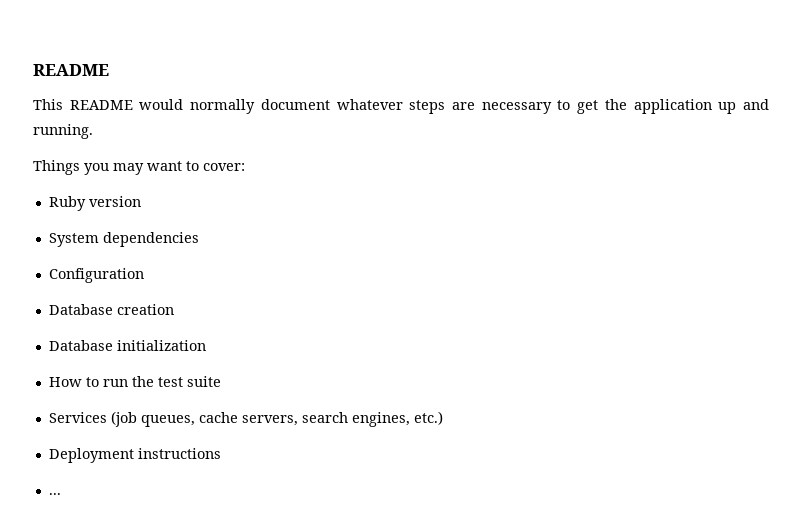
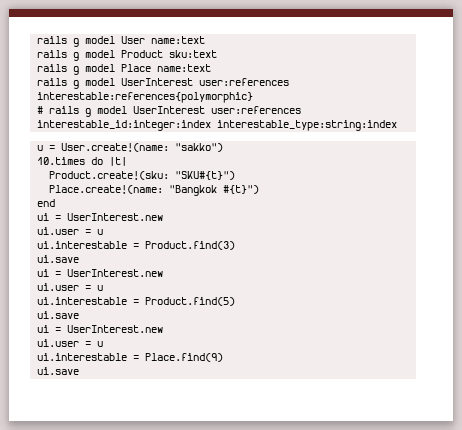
[33,64,109,76] [33,99,769,114] [33,124,93,139] [33,160,245,175] [48,196,141,211] [48,232,199,247] [48,268,144,283] [48,304,174,315] [48,340,206,351] [48,376,221,387] [48,411,443,427] [48,448,221,463] [48,493,61,495] README // This README would normally document whatever steps are necessary to get the application up and running. // Things you may want to cover: // Ruby version // System dependencies // Configuration // Database creation // Database initialization // How to run the test suite // Services (job queues, cache servers, search engines, etc.) // Deployment instructions // ... -> [36,36,205,47] [36,50,217,61] [36,64,211,75] [36,78,289,89] [36,92,253,103] [36,106,301,117] [36,120,397,131] [36,143,223,152] [36,157,127,166] [48,171,235,180] [48,185,259,196] [36,199,55,207] [36,213,163,221] [36,227,103,235] [36,241,235,250] [36,255,79,263] [36,269,163,277] [36,283,103,291] [36,297,235,306] [36,311,79,319] [36,325,163,333] [36,339,103,347] [36,353,223,362] [36,367,79,375] rails g model User name:text // rails g model Product sku:text // rails g model Place name:text // rails g model UserInterest user:references interestable:references{polymorphic} // # rails g model UserInterest user:references interestable_id:integer:index interestable_type:string:index // u = User.create!(name: "sakko") // 10.times do |t| // Product.create!(sku: "SKU#{t}") // Place.create!(name: "Bangkok #{t}") // end // ui = UserInterest.new // ui.user = u // ui.interestable = Product.find(3) // ui.save // ui = UserInterest.new // ui.user = u // ui.interestable = Product.find(5) // ui.save // ui = UserInterest.new // ui.user = u // ui.interestable = Place.find(9) // ui.save

